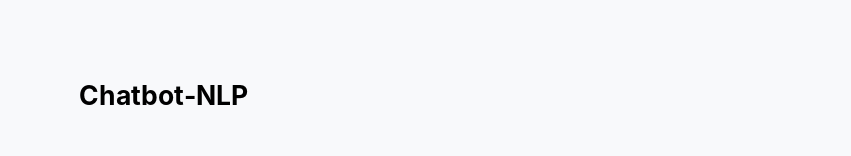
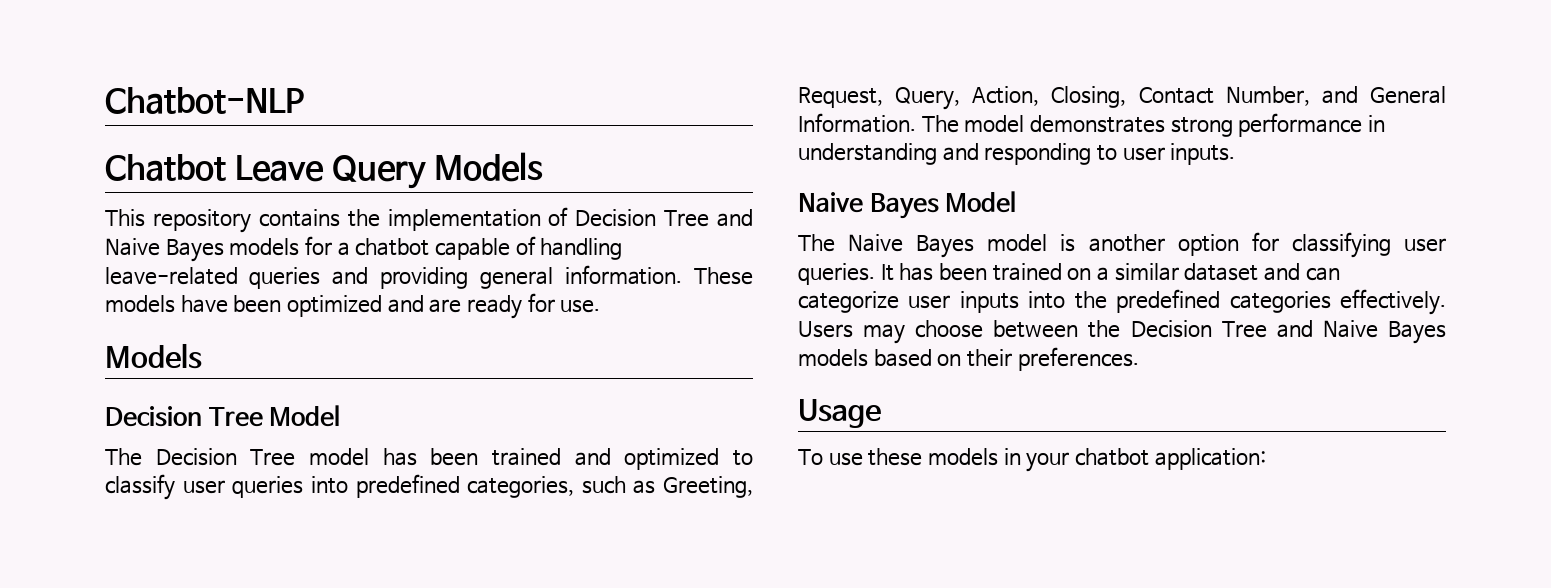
(248, 95) none -> [105,152,543,189] [105,207,754,233] [105,236,623,262] [105,265,753,289] [105,293,601,319] [105,343,202,369] [105,405,341,427] [105,448,753,470] [105,474,754,500] [798,86,1446,110] [798,113,1385,137] [798,143,1236,165] [798,191,1017,219] [798,232,1446,258] [798,263,1340,285] [798,289,1447,315] [798,320,1446,344] [798,347,1139,371] [798,399,881,428] [798,448,1266,472] // Chatbot Leave Query Models // This repository contains the implementation of Decision Tree and Naive Bayes models for a chatbot capable of handling leave-related queries and providing general information. These models have been optimized and are ready for use. // Models // Decision Tree Model // The Decision Tree model has been trained and optimized to classify user queries into predefined categories, such as Greeting, Request, Query, Action, Closing, Contact Number, and General Information. The model demonstrates strong performance in understanding and responding to user inputs. // Naive Bayes Model // The Naive Bayes model is another option for classifying user queries. It has been trained on a similar dataset and can categorize user inputs into the predefined categories effectively. Users may choose between the Decision Tree and Naive Bayes models based on their preferences. // Usage // To use these models in your chatbot application:

